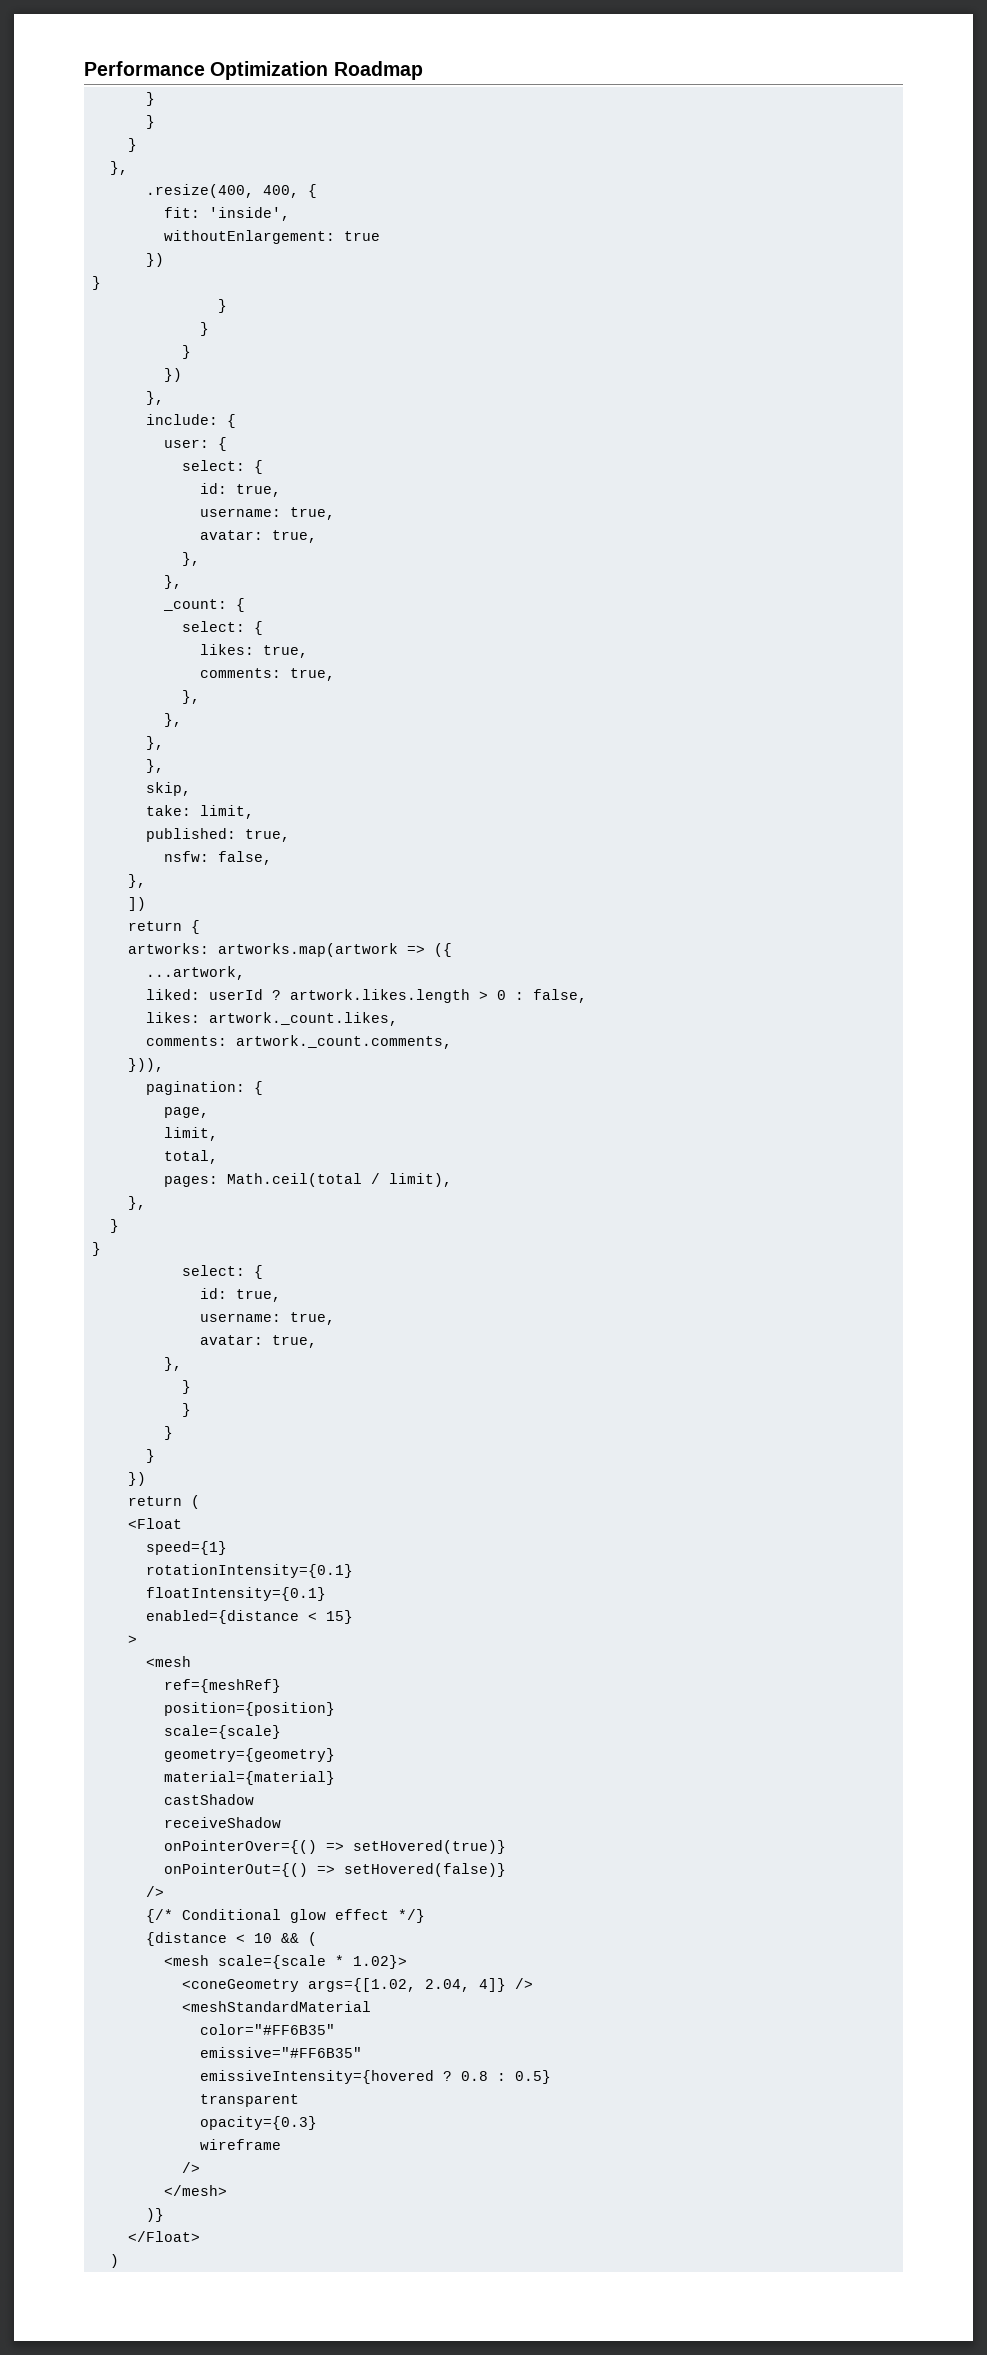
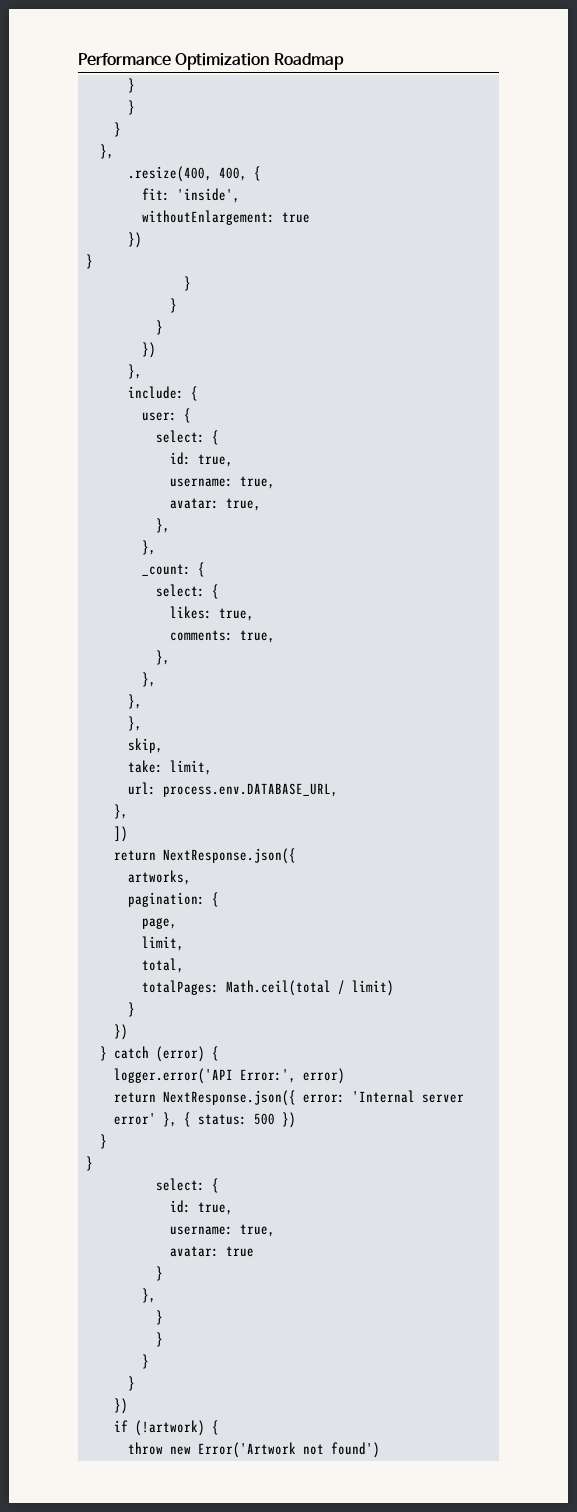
[146,828,291,842] [164,851,273,865] published: true, // nsfw: false, -> [128,782,339,797] url: process.env.DATABASE_URL,
[191,920,201,934] [128,943,453,957] [146,966,246,980] [146,989,588,1003] [146,1012,399,1026] [146,1035,453,1049] [128,1058,165,1072] { // artworks: artworks.map(artwork => ({ // ...artwork, // liked: userId ? artwork.likes.length > 0 : false, // likes: artwork._count.likes, // comments: artwork._count.comments, // })), -> [163,848,297,864] [128,870,192,885] NextResponse.json({ // artworks,
[164,1176,219,1187] pages: -> [142,980,220,995] totalPages:
[389,1173,453,1187] [128,1196,147,1210] limit), // }, -> [352,980,395,996] [128,1002,136,1017] [114,1024,129,1040] [100,1046,220,1062] [114,1068,346,1084] [114,1090,465,1106] [114,1112,297,1128] limit) // } // }) // } catch (error) { // logger.error('API Error:', error) // return NextResponse.json({ error: 'Internal server error' }, { status: 500 })
[272,1335,318,1348] true, -> [226,1246,255,1257] [156,1266,164,1281] true // }
[128,1495,201,1509] [128,1518,183,1529] [146,1541,228,1555] [146,1564,354,1578] [146,1587,327,1601] [146,1610,354,1624] [128,1635,138,1644] [146,1656,192,1667] [164,1679,282,1693] [164,1702,336,1716] [164,1725,282,1739] [164,1748,336,1762] [164,1771,336,1785] [164,1794,255,1805] [164,1817,282,1828] [164,1840,507,1854] [164,1863,507,1877] [146,1886,165,1897] [146,1909,426,1923] [146,1932,318,1946] [164,1955,408,1969] [182,1978,534,1992] [182,2001,372,2012] [200,2024,336,2035] [200,2047,363,2058] [200,2070,552,2084] [200,2094,300,2107] [200,2116,318,2130] [200,2139,282,2150] [182,2162,201,2173] [164,2185,228,2196] [146,2208,165,2222] [128,2231,201,2242] [110,2254,120,2268] return ( // <Float // speed={1} // rotationIntensity={0.1} // floatIntensity={0.1} // enabled={distance < 15} // > // <mesh // ref={meshRef} // position={position} // scale={scale} // geometry={geometry} // material={material} // castShadow // receiveShadow // onPointerOver={() => setHovered(true)} // onPointerOut={() => setHovered(false)} // /> // {/* Conditional glow effect */} // {distance < 10 && ( // <mesh scale={scale * 1.02}> // <coneGeometry args={[1.02, 2.04, 4]} /> // <meshStandardMaterial // color="#FF6B35" // emissive="#FF6B35" // emissiveIntensity={hovered ? 0.8 : 0.5} // transparent // opacity={0.3} // wireframe // /> // </mesh> // )} // </Float> // ) -> [114,1420,220,1436] [128,1442,381,1458] if (!artwork) { // throw new Error('Artwork not found')

